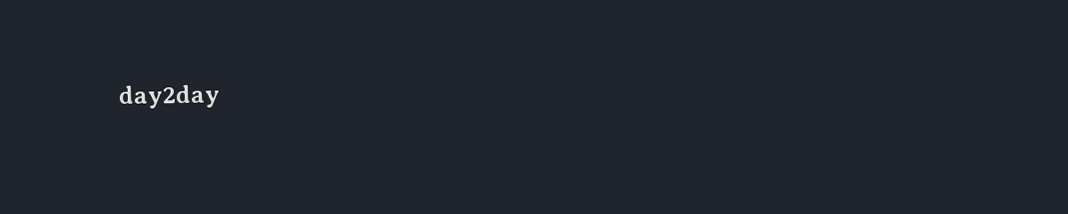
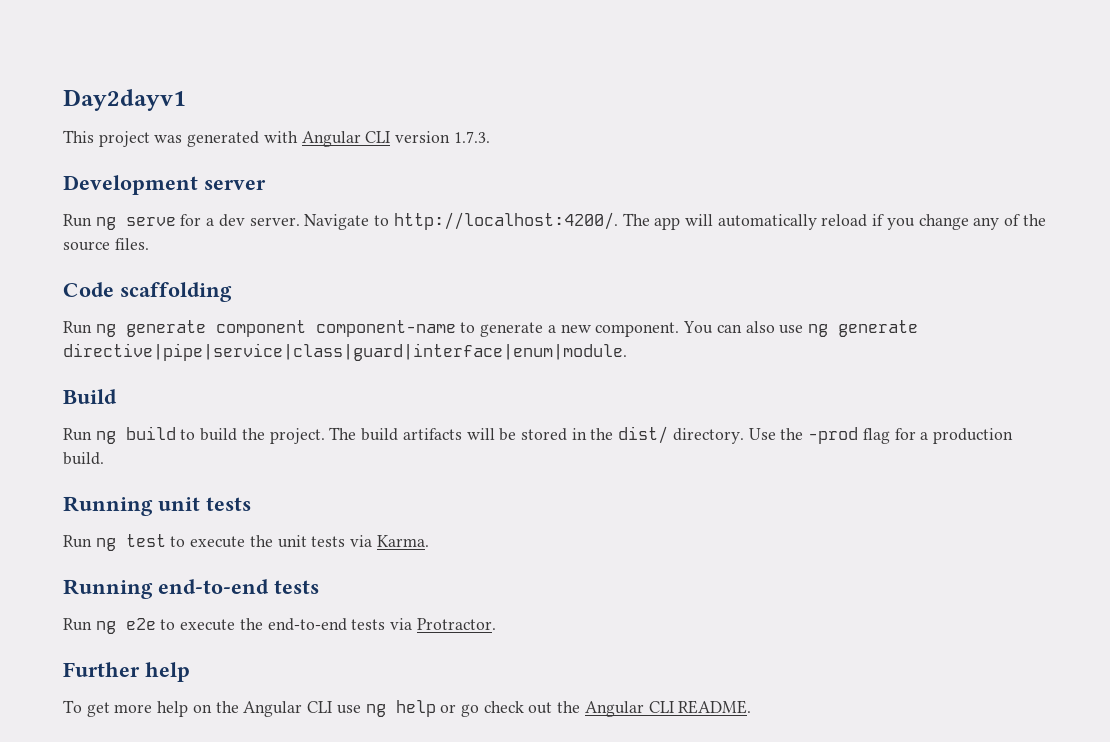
[118,84,220,109] day2day -> [63,89,186,111] [63,130,490,147] [63,175,266,195] [63,212,1046,230] [63,238,149,251] [63,282,232,302] [63,320,918,337] [63,343,627,361] [63,389,117,404] [63,426,1013,444] [63,452,104,465] [63,496,251,516] [63,534,429,551] [63,579,319,599] [63,618,496,634] [63,662,190,682] [63,700,752,717] Day2dayv1 // This project was generated with Angular CLI version 1.7.3. // Development server // Run ng serve for a dev server. Navigate to http://localhost:4200/. The app will automatically reload if you change any of the source files. // Code scaffolding // Run ng generate component component-name to generate a new component. You can also use ng generate directive|pipe|service|class|guard|interface|enum|module. // Build // Run ng build to build the project. The build artifacts will be stored in the dist/ directory. Use the -prod flag for a production build. // Running unit tests // Run ng test to execute the unit tests via Karma. // Running end-to-end tests // Run ng e2e to execute the end-to-end tests via Protractor. // Further help // To get more help on the Angular CLI use ng help or go check out the Angular CLI README.

